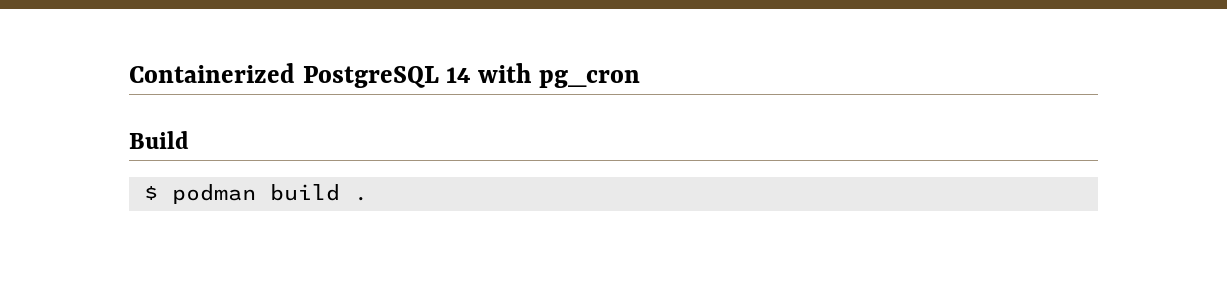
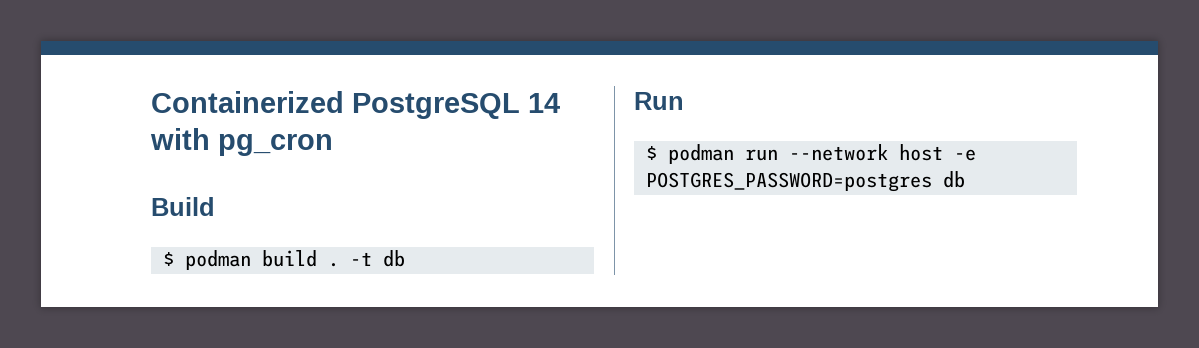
(368, 198) none -> [350,250,406,267] [634,92,684,110] [646,144,977,164] [646,171,966,192] -t db // Run // $ podman run --network host -e POSTGRES_PASSWORD=postgres db

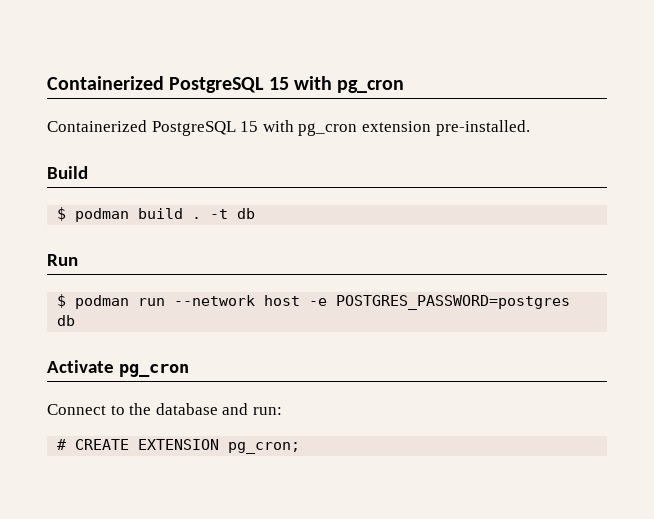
[151,91,560,119] [150,128,333,156] Containerized PostgreSQL 14 with pg_cron -> [47,76,405,93] [47,120,530,136] Containerized PostgreSQL 15 with pg_cron // Containerized PostgreSQL 15 with pg_cron extension pre-installed.
(966, 179) none -> [47,360,189,377] [47,403,282,415] [57,439,301,454] // Activate pg_cron // Connect to the database and run: // # CREATE EXTENSION pg_cron;

